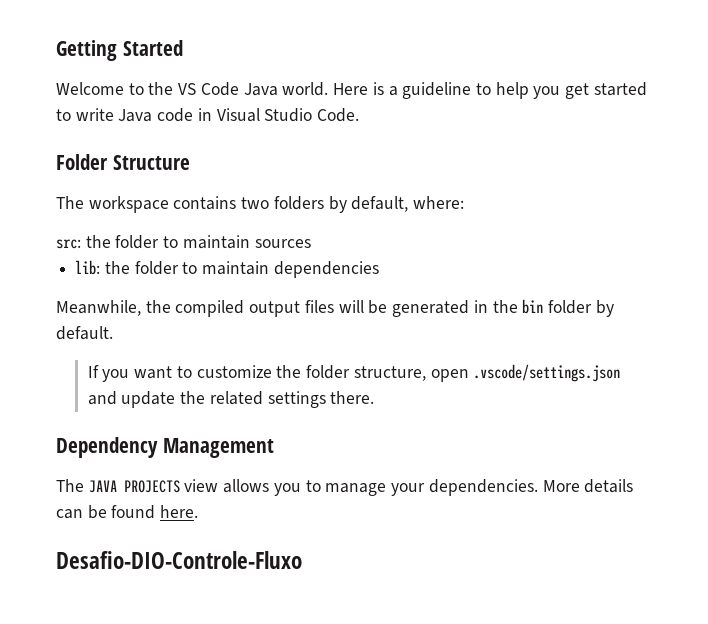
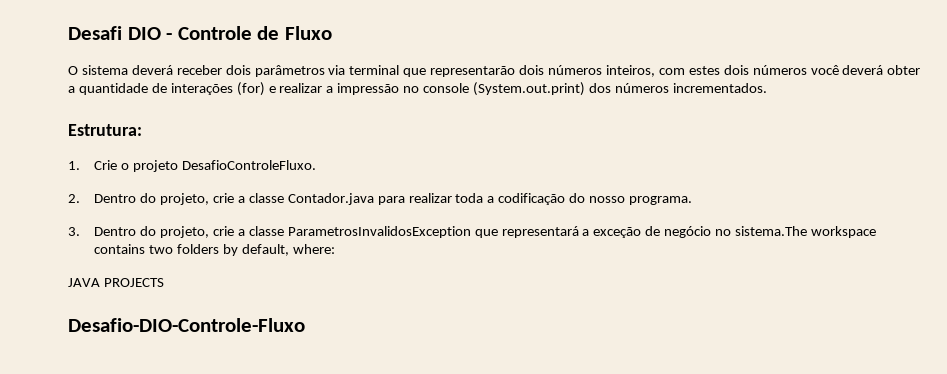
[56,40,183,61] [56,82,647,99] [56,108,360,122] [56,154,190,170] [56,196,84,209] Getting Started // Welcome to the VS Code Java world. Here is a guideline to help you get started to write Java code in Visual Studio Code. // Folder Structure // The -> [68,26,332,40] [68,65,921,77] [68,82,767,96] [68,124,142,136] [68,160,316,172] [68,193,693,205] [68,226,808,238] Desafi DIO - Controle de Fluxo // O sistema deverá receber dois parâmetros via terminal que representarão dois números inteiros, com estes dois números você deverá obter a quantidade de interações (for) e realizar a impressão no console (System.out.print) dos números incrementados. // Estrutura: // 1. Crie o projeto DesafioControleFluxo. // 2. Dentro do projeto, crie a classe Contador.java para realizar toda a codificação do nosso programa. // 3. Dentro do projeto, crie a classe ParametrosInvalidosException que representará a exceção de negócio no sistema.The
[56,235,311,249] [75,260,379,278] [56,299,614,317] [56,326,113,340] [87,364,621,382] [87,391,375,408] [56,437,274,458] [56,479,634,496] [56,505,199,519] src: the folder to maintain sources // lib: the folder to maintain dependencies // Meanwhile, the compiled output files will be generated in the bin folder by default. // If you want to customize the folder structure, open .vscode/settings.json and update the related settings there. // Dependency Management // The JAVA PROJECTS view allows you to manage your dependencies. More details can be found here. -> [68,278,164,287] JAVA PROJECTS

